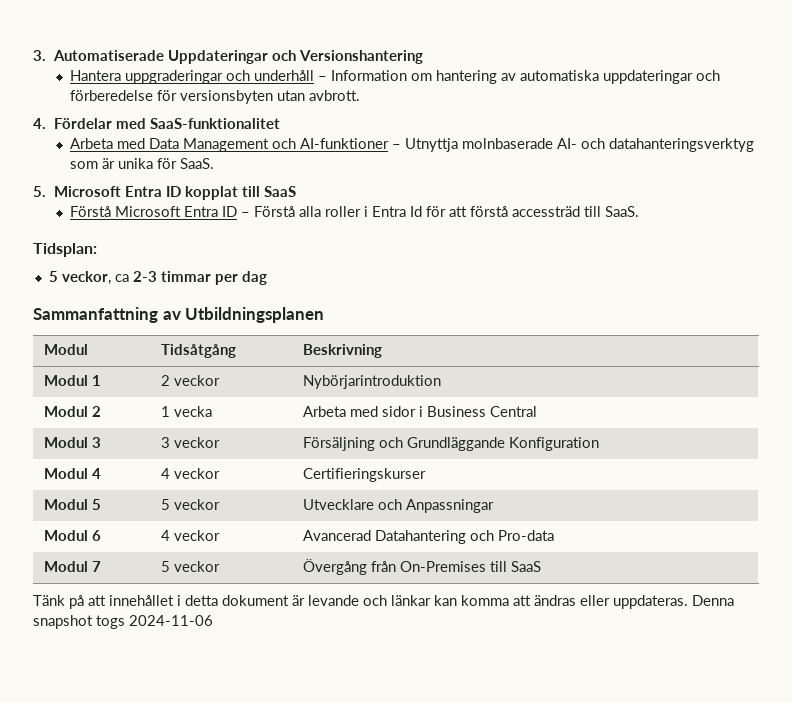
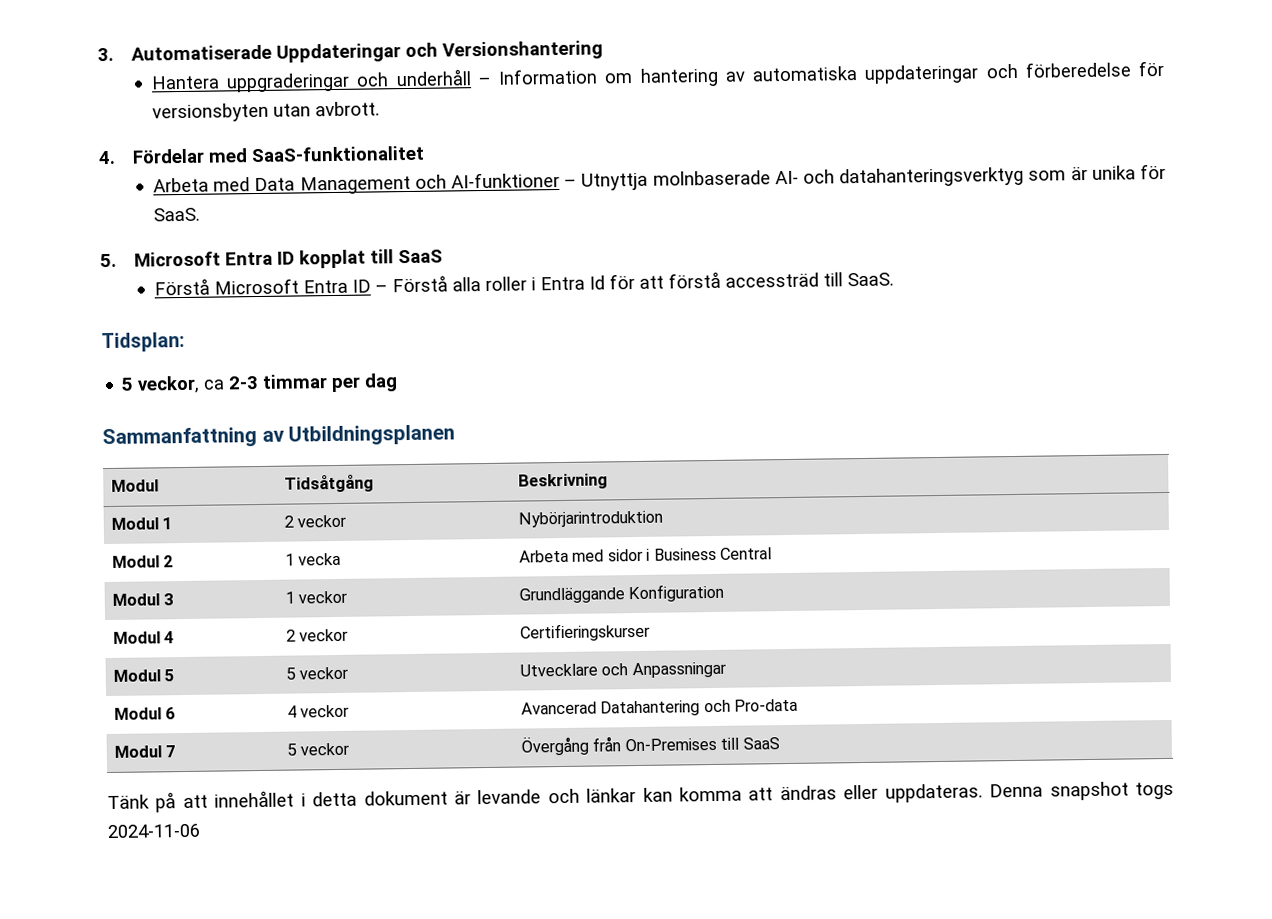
[161,437,221,448] [303,437,404,451] 3 veckor | Försäljning och -> [284,590,348,604] 1 veckor |
[161,468,171,479] 4 -> [285,629,296,642] 2

